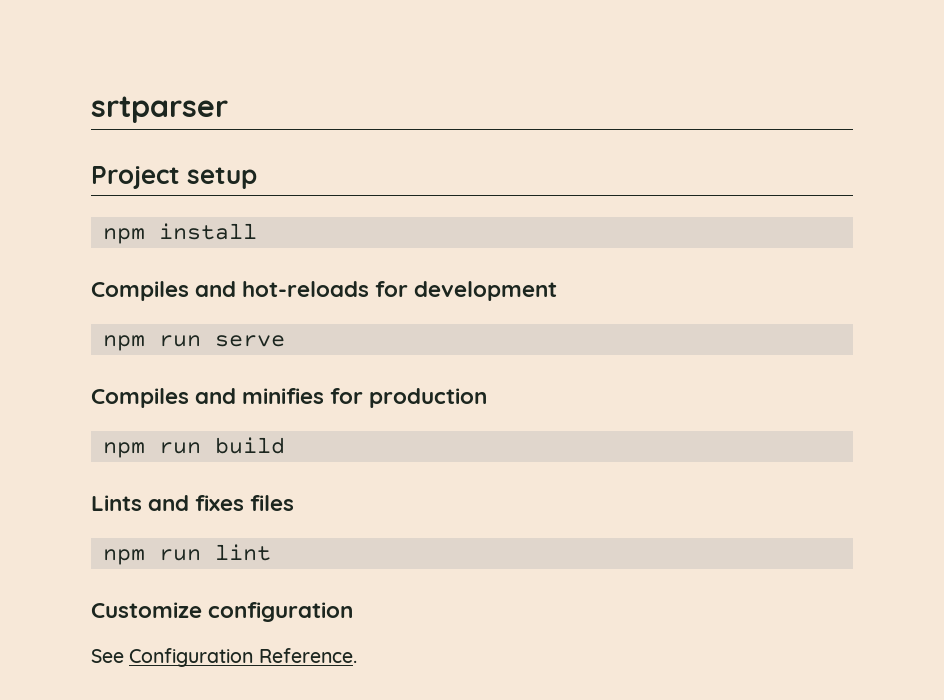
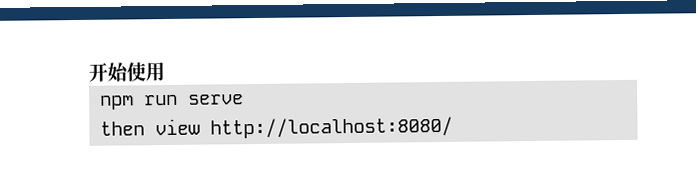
[91,96,228,123] [91,166,258,189] [102,223,257,244] [91,281,558,301] [102,335,285,351] [91,388,488,408] [102,437,285,458] [91,495,295,511] [102,544,271,565] [91,602,354,622] [91,648,357,667] srtparser // Project setup // npm install // Compiles and hot-reloads for development // npm run serve // Compiles and minifies for production // npm run build // Lints and fixes files // npm run lint // Customize configuration // See Configuration Reference. -> [88,62,165,82] [99,94,244,110] [99,116,453,139] 开始使用 // npm run serve // then view http://localhost:8080/

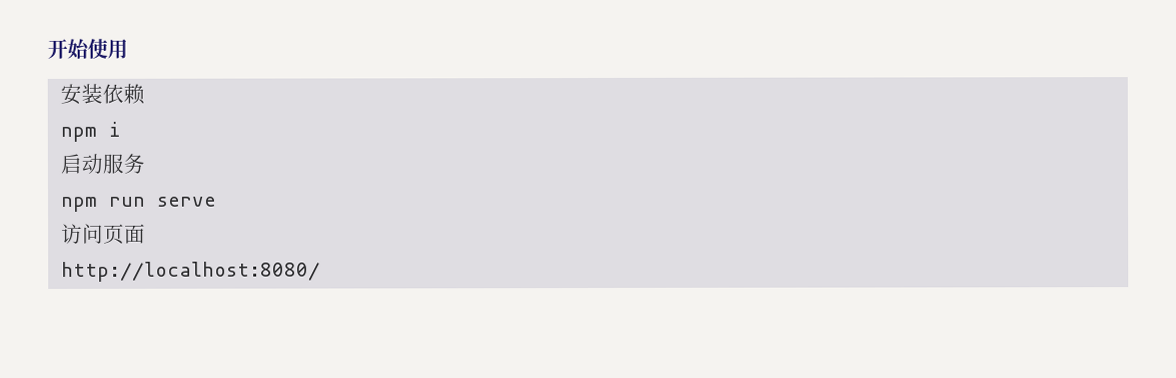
(165, 72) none -> [59,83,145,105] [59,121,121,142] [59,153,145,174] // 安装依赖 // npm i // 启动服务
[99,118,201,136] then view -> [60,223,146,244] 访问页面 //

